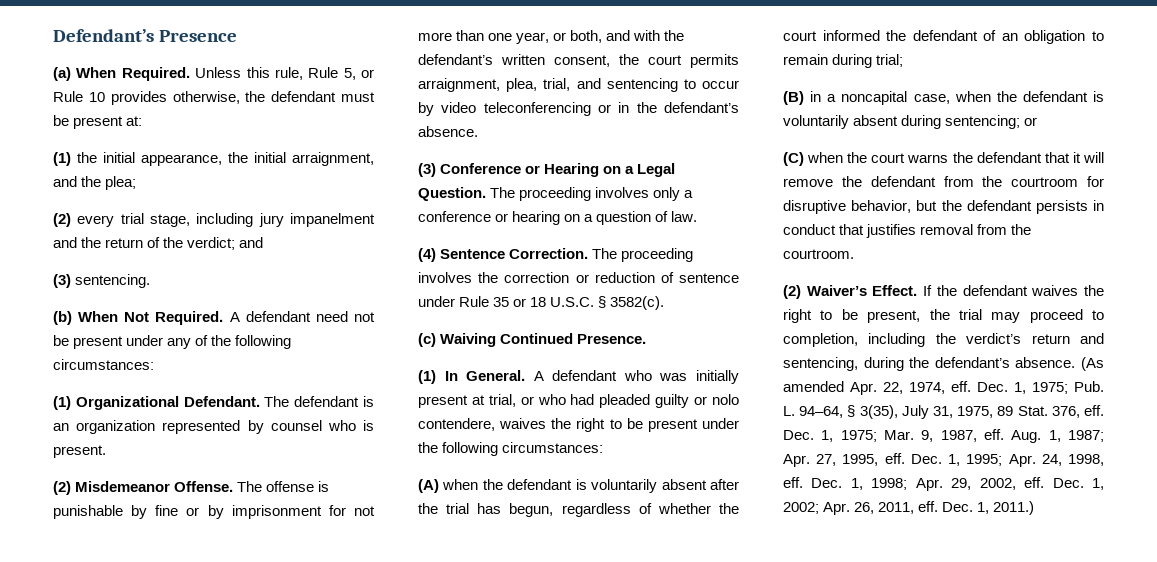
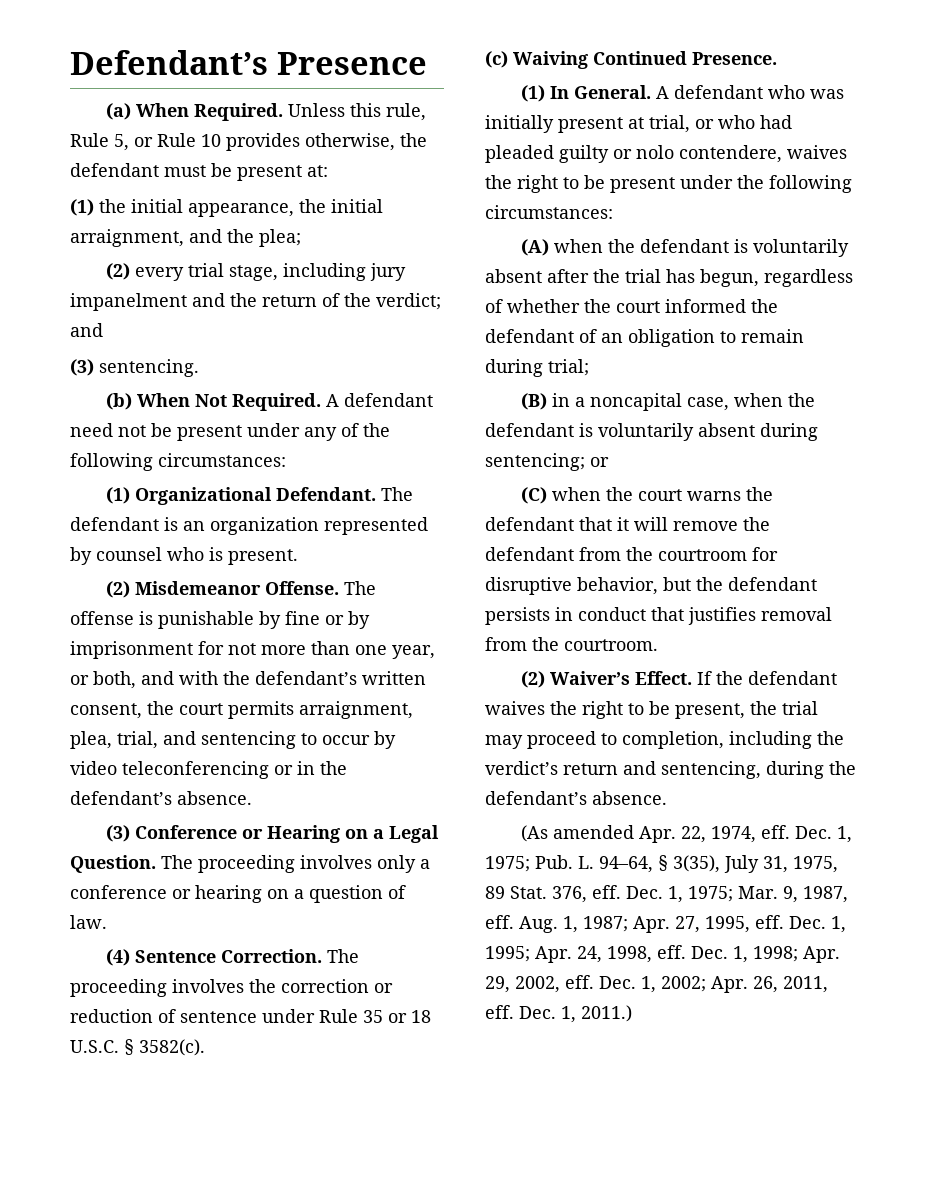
(1076, 362) none -> (667, 798) //

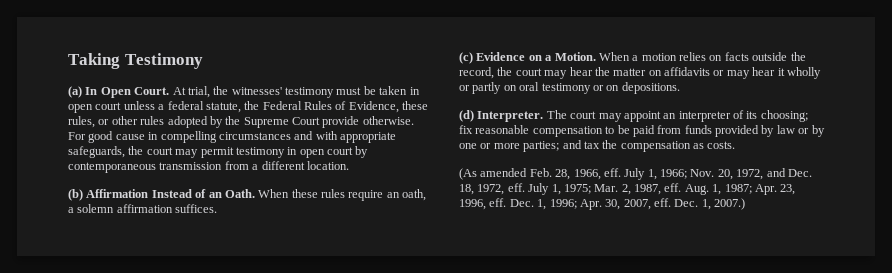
[70,50,427,75] Defendant’s Presence -> [68,53,203,69] Taking Testimony
[136,103,427,121] [70,133,427,151] [70,163,328,181] [70,199,383,217] [70,229,301,247] [106,263,407,281] [70,293,441,311] [70,323,103,337] [70,359,199,377] [106,393,434,411] [70,423,390,441] [70,453,286,471] [106,487,414,505] [70,517,428,535] [70,547,298,565] [106,581,377,598] [70,611,370,629] [70,641,435,659] [70,671,426,689] [70,701,413,719] [70,731,396,749] [70,761,347,779] [70,791,252,805] [106,825,440,843] [70,855,430,873] [70,885,406,903] [70,915,107,929] [106,949,360,966] [70,979,393,997] [70,1009,431,1023] [70,1039,205,1056] [485,51,777,69] [521,85,845,102] [485,115,792,133] [485,145,847,163] [485,175,852,193] [485,205,613,219] [521,239,850,257] [485,269,853,287] [485,299,778,313] [485,329,804,347] [485,359,589,377] [521,393,816,411] [485,423,818,441] [485,453,609,471] [521,487,774,504] [485,517,770,531] [485,547,778,561] [485,577,817,595] [485,607,832,625] [485,637,658,651] [521,671,838,688] [485,701,818,719] [485,731,844,749] [485,761,856,779] [485,791,667,805] [521,825,853,843] [485,855,838,873] [485,885,663,903] When Required. Unless this rule, Rule 5, or Rule 10 provides otherwise, the defendant must be present at: // (1) the initial appearance, the initial arraignment, and the plea; // (2) every trial stage, including jury impanelment and the return of the verdict; and // (3) sentencing. // (b) When Not Required. A defendant need not be present under any of the following circumstances: // (1) Organizational Defendant. The defendant is an organization represented by counsel who is present. // (2) Misdemeanor Offense. The offense is punishable by fine or by imprisonment for not more than one year, or both, and with the defendant’s written consent, the court permits arraignment, plea, trial, and sentencing to occur by video teleconferencing or in the defendant’s absence. // (3) Conference or Hearing on a Legal Question. The proceeding involves only a conference or hearing on a question of law. // (4) Sentence Correction. The proceeding involves the correction or reduction of sentence under Rule 35 or 18 U.S.C. § 3582(c). // (c) Waiving Continued Presence. // (1) In General. A defendant who was initially present at trial, or who had pleaded guilty or nolo contendere, waives the right to be present under the following circumstances: // (A) when the defendant is voluntarily absent after the trial has begun, regardless of whether the court informed the defendant of an obligation to remain during trial; // (B) in a noncapital case, when the defendant is voluntarily absent during sentencing; or // (C) when the court warns the defendant that it will remove the defendant from the courtroom for disruptive behavior, but the defendant persists in conduct that justifies removal from the courtroom. // (2) Waiver’s Effect. If the defendant waives the right to be present, the trial may proceed to completion, including the verdict’s return and sentencing, during the defendant’s absence. // (As amended Apr. 22, 1974, eff. Dec. 1, 1975; Pub. L. 94–64, § 3(35), July 31, 1975, 89 Stat. 376, eff. Dec. -> [85,86,420,98] [68,101,429,113] [68,116,414,128] [68,131,396,143] [68,146,369,158] [68,161,349,173] [68,189,427,201] [68,204,218,213] [459,52,806,64] [459,67,821,79] [459,82,680,94] [459,110,808,122] [459,125,825,137] [459,140,736,152] [459,168,812,180] [459,183,550,195] In Open Court. At trial, the witnesses' testimony must be taken in open court unless a federal statute, the Federal Rules of Evidence, these rules, or other rules adopted by the Supreme Court provide otherwise. For good cause in compelling circumstances and with appropriate safeguards, the court may permit testimony in open court by contemporaneous transmission from a different location. // (b) Affirmation Instead of an Oath. When these rules require an oath, a solemn affirmation suffices. // (c) Evidence on a Motion. When a motion relies on facts outside the record, the court may hear the matter on affidavits or may hear it wholly or partly on oral testimony or on depositions. // (d) Interpreter. The court may appoint an interpreter of its choosing; fix reasonable compensation to be paid from funds provided by law or by one or more parties; and tax the compensation as costs. // (As amended Feb. 28, 1966, eff. July 1, 1966; Nov. 20, 1972, and Dec. 18, 1972, eff. July
[783,886,798,903] 9, -> [621,184,631,195] 2,
[675,915,846,933] [485,945,840,963] [485,975,828,993] [485,1005,632,1023] 27, 1995, eff. Dec. 1, 1995; Apr. 24, 1998, eff. Dec. 1, 1998; Apr. 29, 2002, eff. Dec. 1, 2002; Apr. 26, 2011, eff. Dec. 1, 2011.) -> [780,184,796,195] [459,198,746,210] 23, 1996, eff. Dec. 1, 1996; Apr. 30, 2007, eff. Dec. 1, 2007.)

